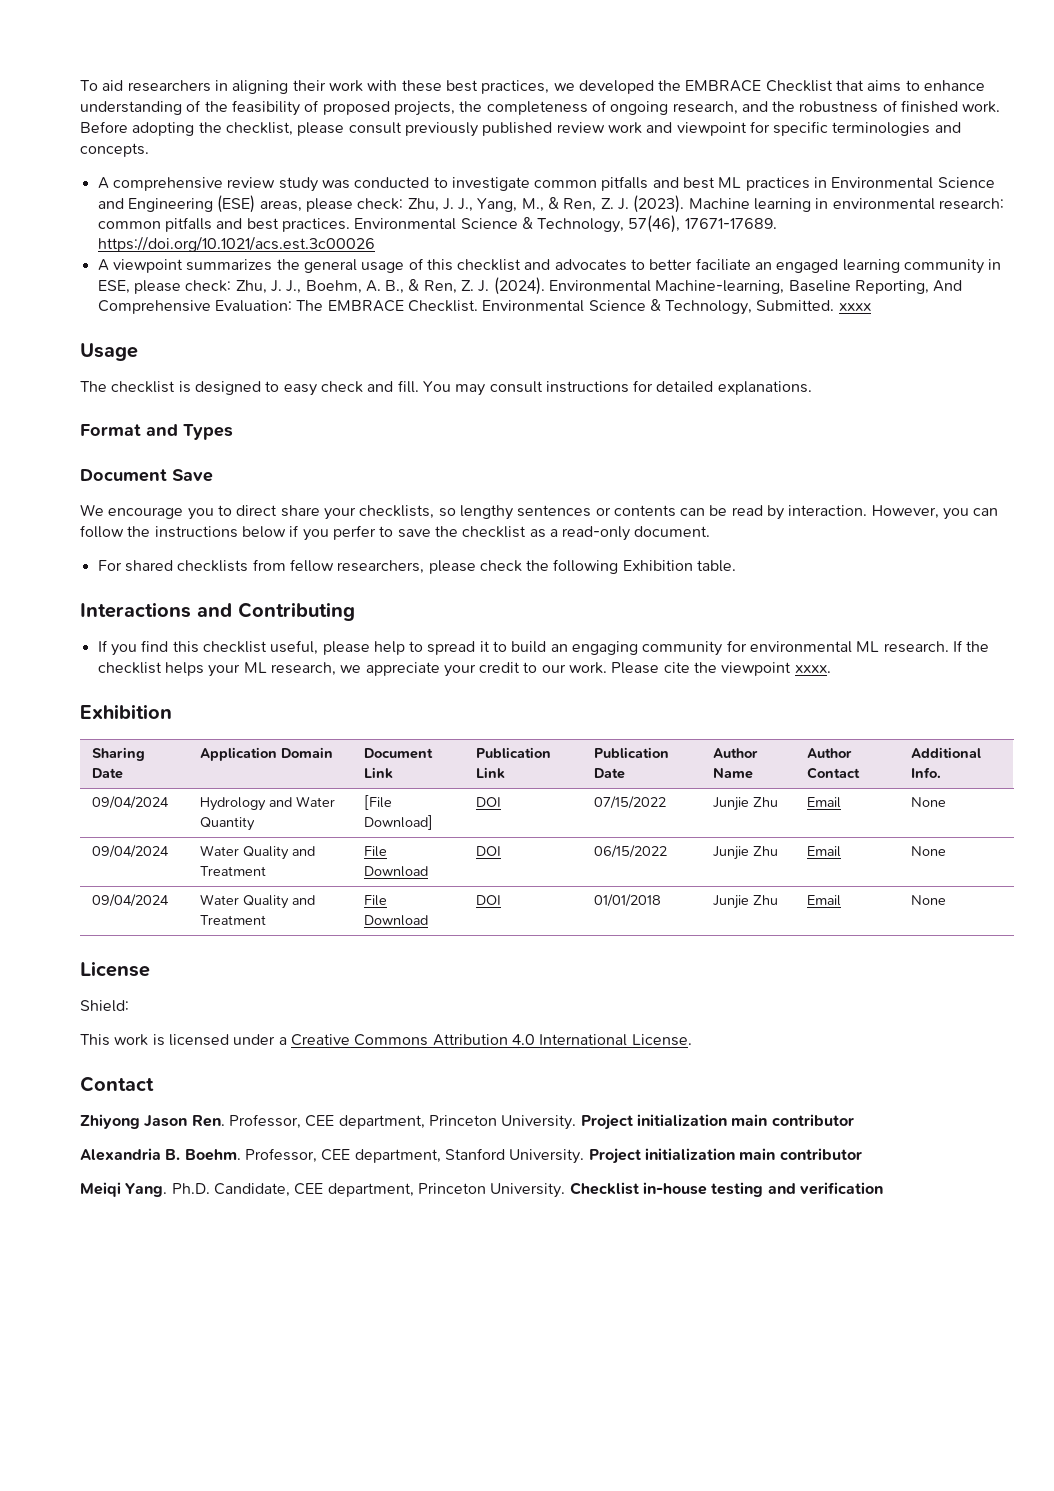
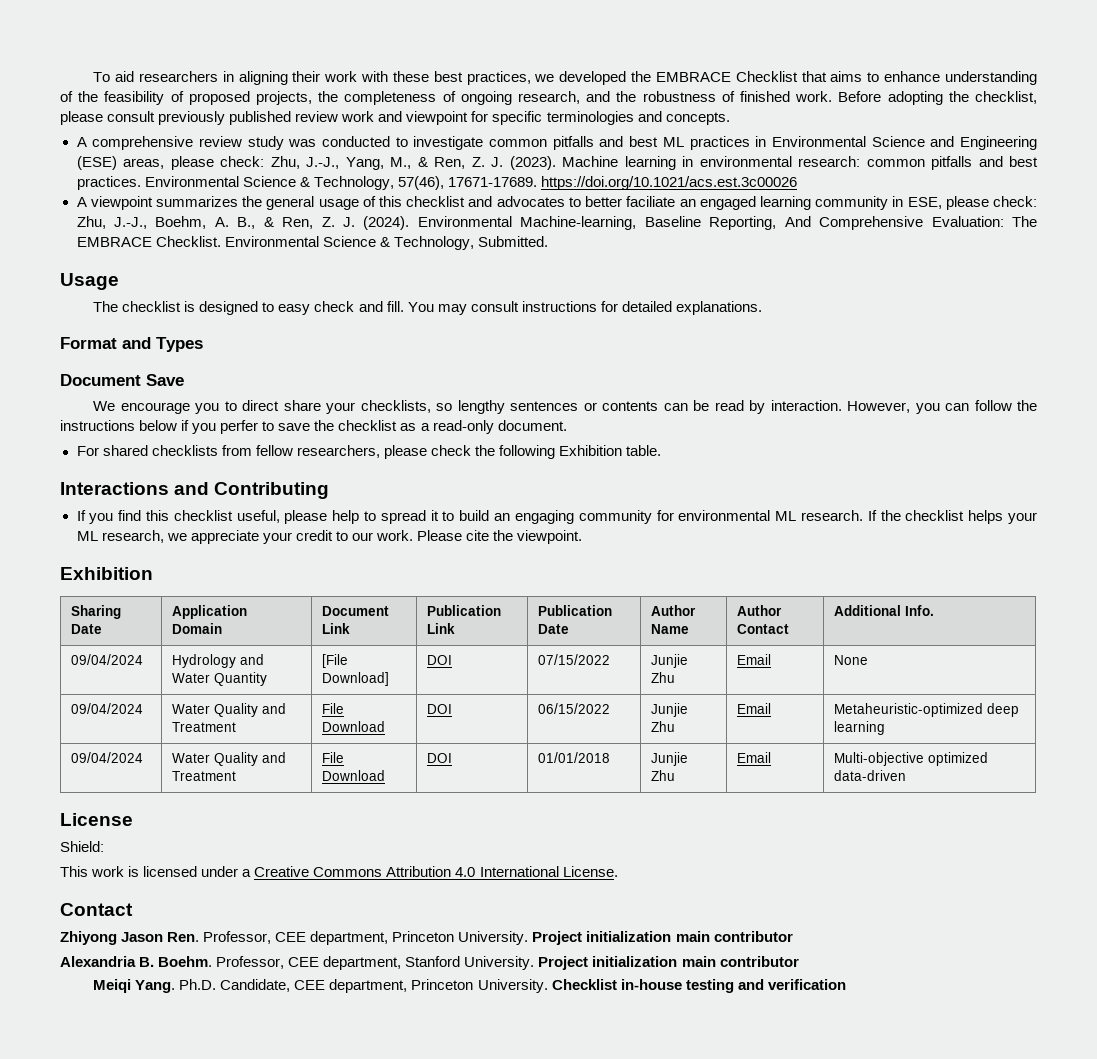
[442,198,474,212] J. J., -> [306,157,339,169] J.-J.,
[270,280,302,294] J. J., -> [113,217,147,229] J.-J.,
[838,303,871,311] xxxx -> (548, 241) none
[721,662,831,676] viewpoint xxxx. -> [517,530,583,544] viewpoint.
[911,846,947,856] | None -> [834,703,1020,717] [834,721,886,735] | Metaheuristic-optimized deep learning
[911,895,947,905] | None -> [834,752,989,766] [834,770,907,781] | Multi-objective optimized data-driven

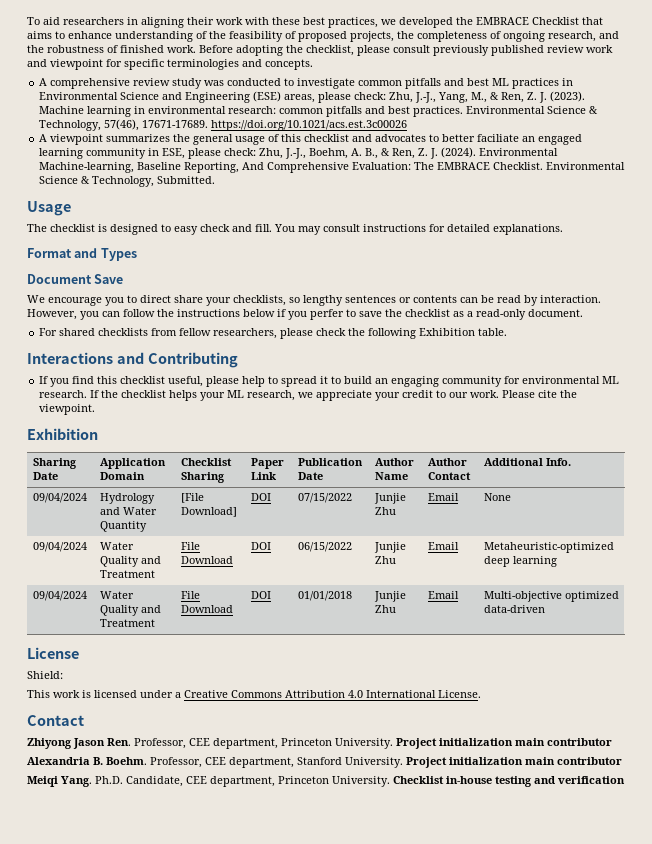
[322,606,390,616] [322,623,351,634] [427,605,502,616] Document Link | Publication -> [180,458,232,466] [180,472,225,483] [250,458,284,469] Checklist Sharing | Paper

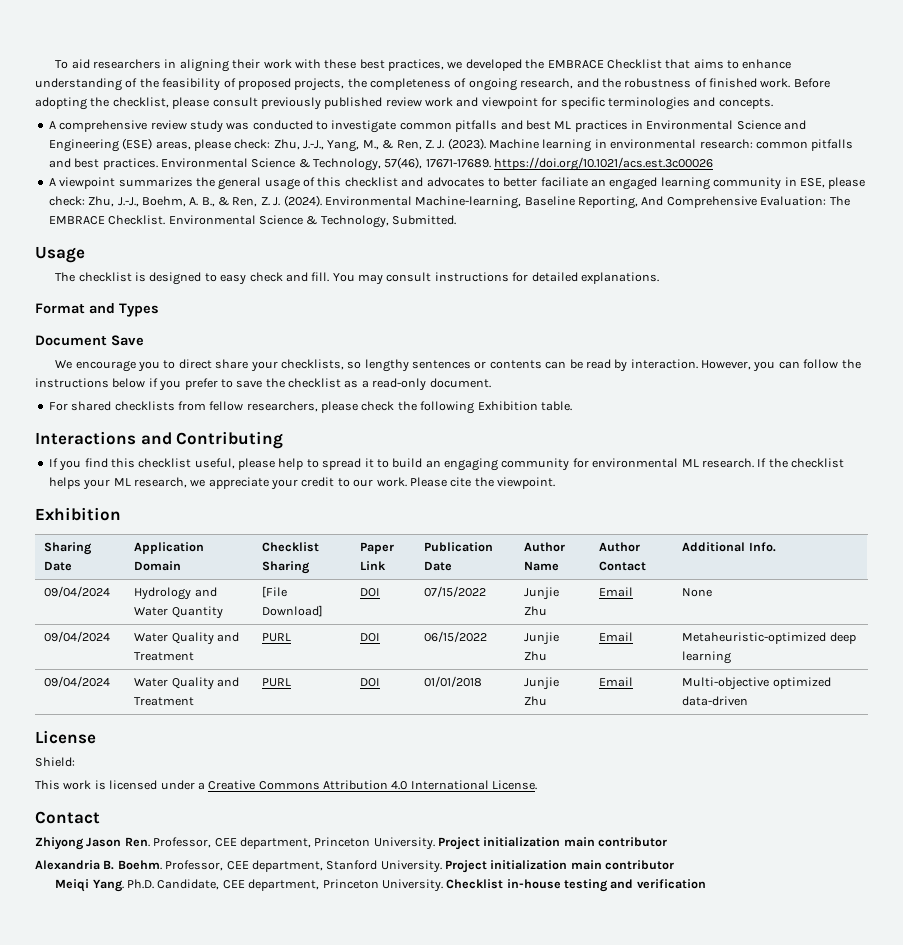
[310,309,344,320] perfer -> [184,378,218,390] prefer
[180,542,200,550] [180,556,233,564] File Download -> [262,633,292,642] PURL
[180,591,200,599] [180,605,233,613] File Download -> [262,678,292,687] PURL

